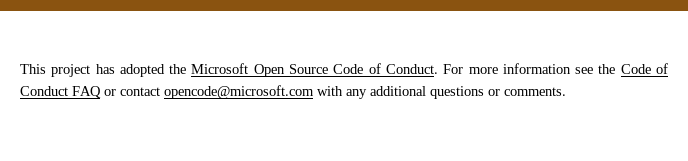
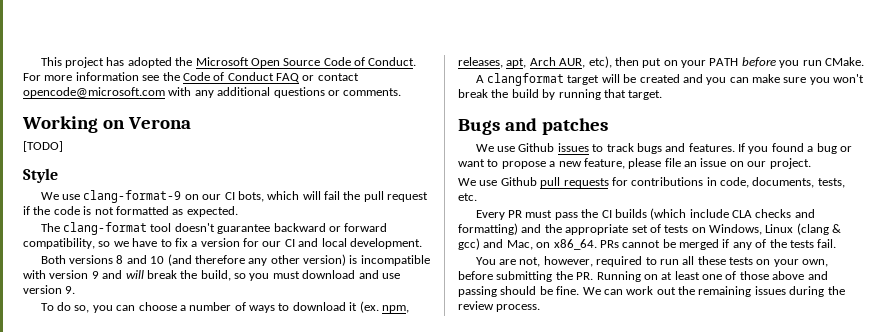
(566, 91) none -> [22,116,191,133] [23,141,63,152] [23,168,58,183] [40,190,429,203] [23,206,238,217] [40,222,388,235] [23,238,422,249] [40,254,430,266] [23,270,400,281] [23,285,76,294] [40,301,409,313] [458,56,864,68] [475,73,865,86] [458,89,663,100] [458,118,608,135] [475,143,852,154] [458,158,811,169] [458,177,845,188] [458,193,477,201] [475,208,815,220] [458,223,842,235] [458,238,837,250] [475,256,829,267] [458,271,828,282] [458,286,845,297] [458,301,541,312] // Working on Verona // [TODO] // Style // We use clang-format-9 on our CI bots, which will fail the pull request if the code is not formatted as expected. // The clang-format tool doesn't guarantee backward or forward compatibility, so we have to fix a version for our CI and local development. // Both versions 8 and 10 (and therefore any other version) is incompatible with version 9 and will break the build, so you must download and use version 9. // To do so, you can choose a number of ways to download it (ex. npm, releases, apt, Arch AUR, etc), then put on your PATH before you run CMake. // A clangformat target will be created and you can make sure you won't break the build by running that target. // Bugs and patches // We use Github issues to track bugs and features. If you found a bug or want to propose a new feature, please file an issue on our project. // We use Github pull requests for contributions in code, documents, tests, etc. // Every PR must pass the CI builds (which include CLA checks and formatting) and the appropriate set of tests on Windows, Linux (clang & gcc) and Mac, on x86_64. PRs cannot be merged if any of the tests fail. // You are not, however, required to run all these tests on your own, before submitting the PR. Running on at least one of those above and passing should be fine. We can work out the remaining issues during the review process.

